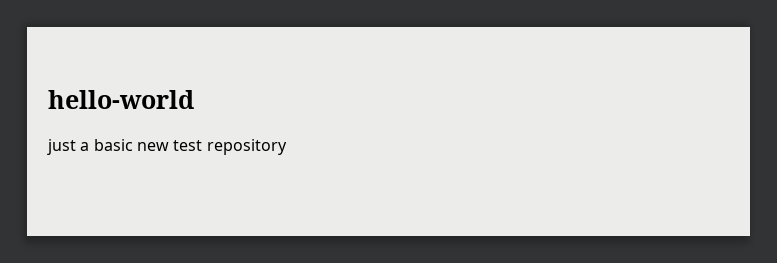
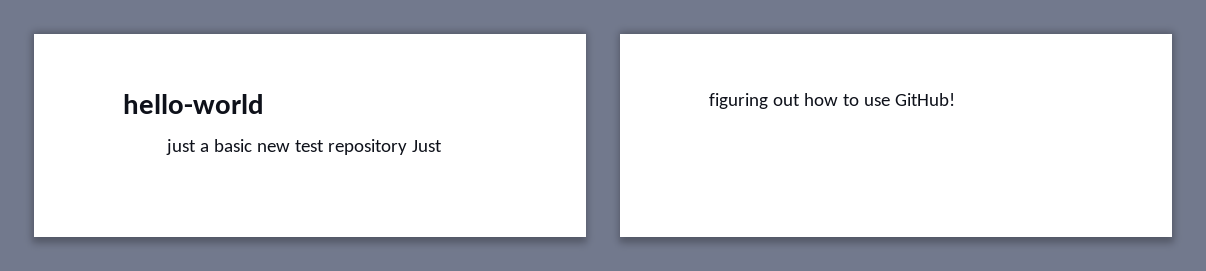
(287, 147) none -> [411,140,442,152] [709,93,955,109] Just figuring out how to use GitHub!

